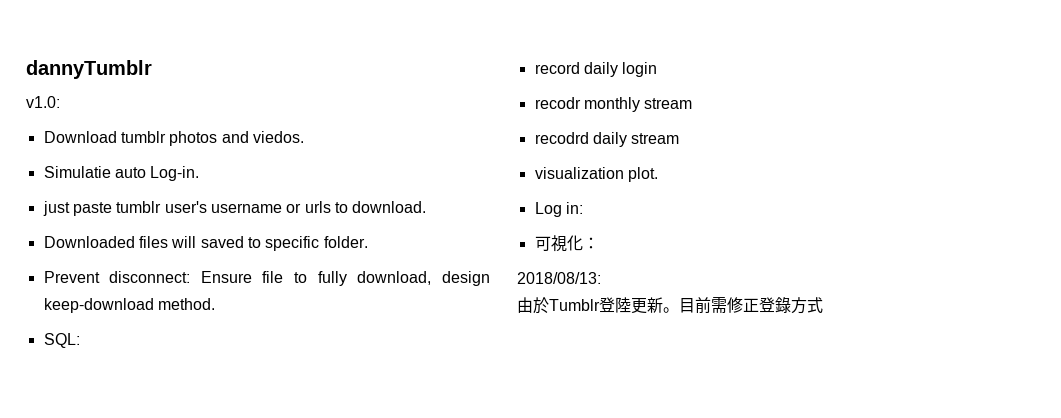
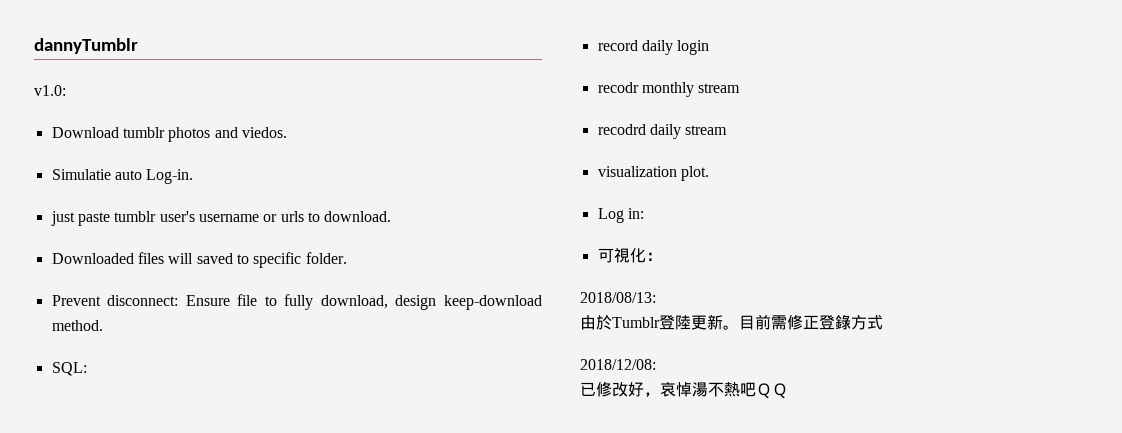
(823, 305) none -> [580,359,656,370] [580,381,788,399] // 2018/12/08: // 已修改好，哀悼湯不熱吧ＱＱ

